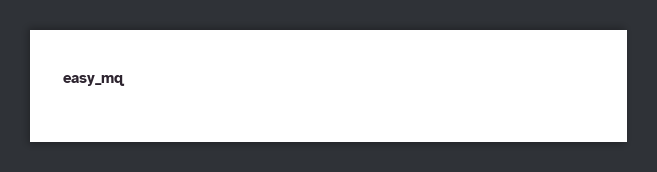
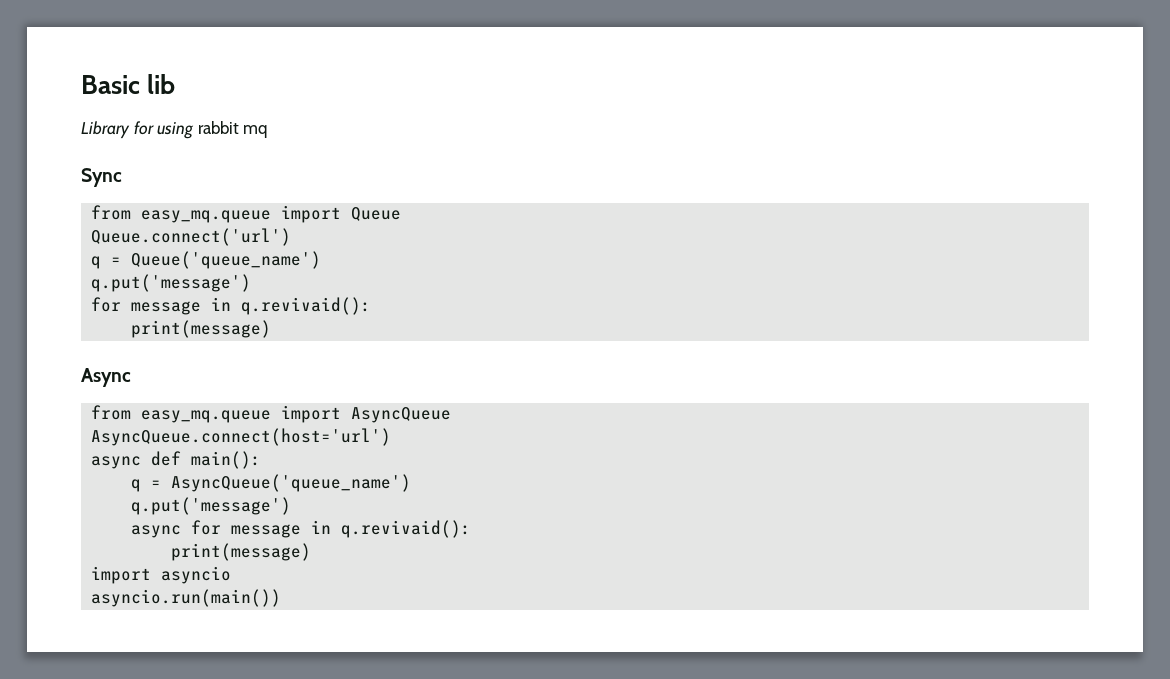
[63,75,125,86] easy_mq -> [81,74,176,94] [81,121,268,139] [81,168,122,187] [91,205,402,223] [91,228,292,246] [91,251,322,269] [91,274,252,292] [91,297,372,315] [131,320,272,338] [81,368,131,387] [91,405,452,423] [91,428,392,446] [91,451,262,469] [131,474,412,492] [131,497,292,515] [131,520,472,538] [171,543,312,561] [91,566,232,584] [91,589,282,607] Basic lib // Library for using rabbit mq // Sync // from easy_mq.queue import Queue // Queue.connect('url') // q = Queue('queue_name') // q.put('message') // for message in q.revivaid(): // print(message) // Async // from easy_mq.queue import AsyncQueue // AsyncQueue.connect(host='url') // async def main(): // q = AsyncQueue('queue_name') // q.put('message') // async for message in q.revivaid(): // print(message) // import asyncio // asyncio.run(main())

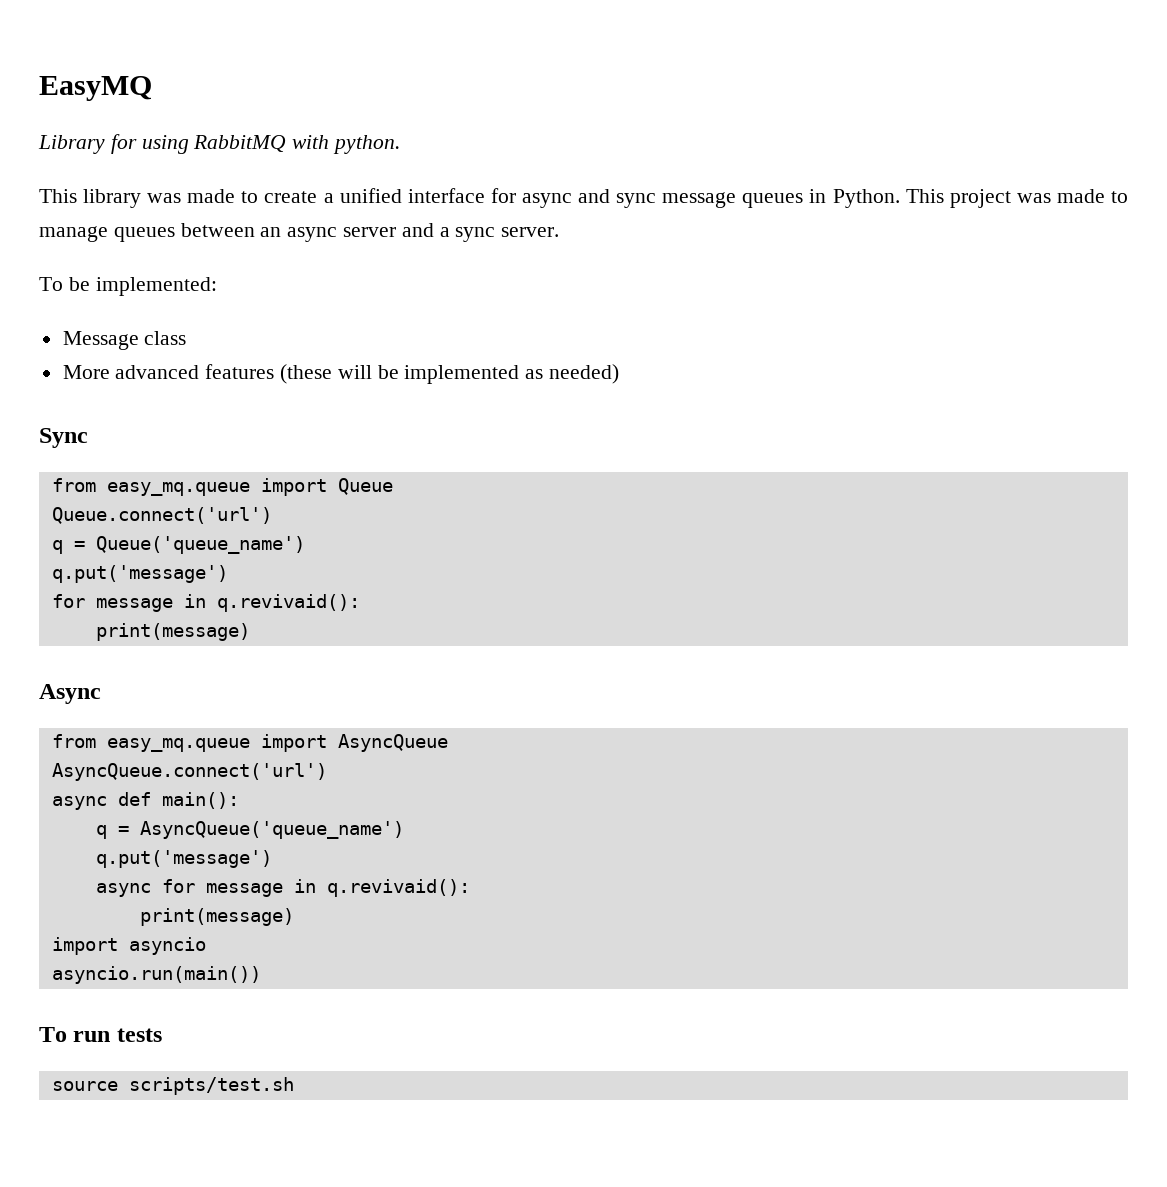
[81,74,176,94] Basic lib -> [39,76,152,101] EasyMQ
[197,121,268,138] rabbit mq -> [193,135,401,154] [39,188,1128,208] [39,223,560,242] [39,277,217,296] [62,331,187,350] [62,364,620,384] RabbitMQ with python. // This library was made to create a unified interface for async and sync message queues in Python. This project was made to manage queues between an async server and a sync server. // To be implemented: // Message class // More advanced features (these will be implemented as needed)
[91,428,392,446] AsyncQueue.connect(host='url') -> [51,763,327,781] AsyncQueue.connect('url')
(282, 598) none -> [39,1027,162,1042] [51,1077,294,1095] // To run tests // source scripts/test.sh

